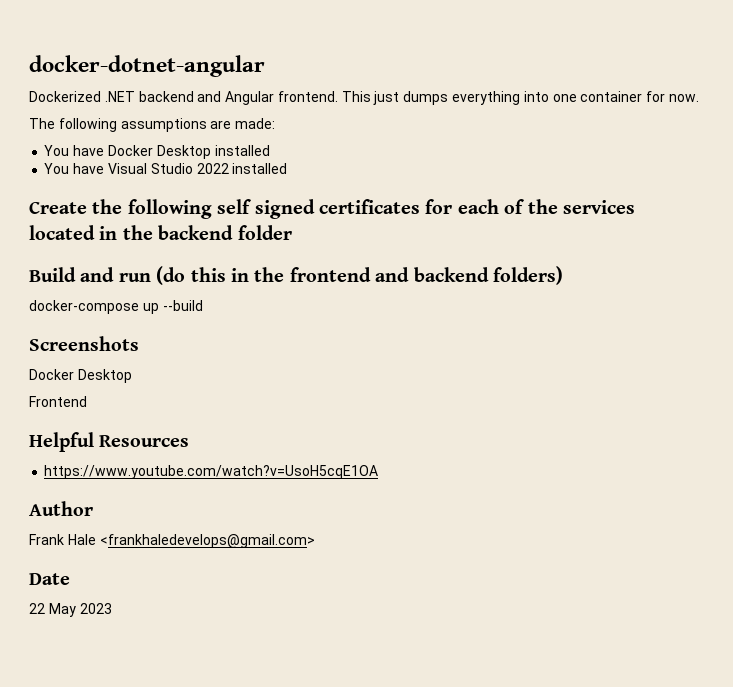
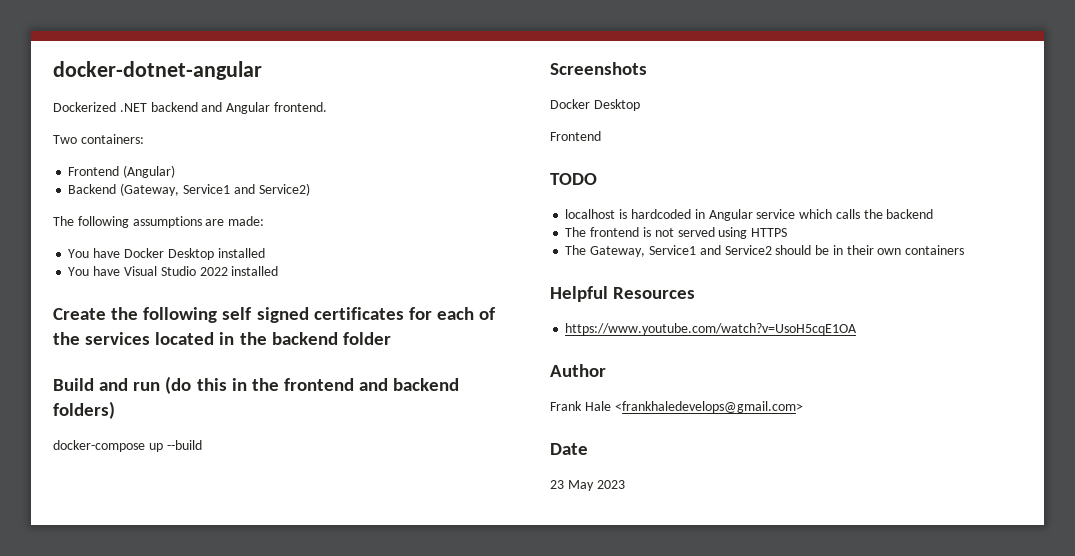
[341,91,699,105] This just dumps everything into one container for now. -> [53,134,144,144] [68,165,176,178] [68,183,310,196] // Two containers: // Frontend (Angular) // Backend (Gateway, Service1 and Service2)
(87, 401) none -> [550,173,597,185] [565,209,934,221] [565,227,788,239] [565,245,965,257] // TODO // localhost is hardcoded in Angular service which calls the backend // The frontend is not served using HTTPS // The Gateway, Service1 and Service2 should be in their own containers
[29,603,45,614] 22 -> [550,480,564,489] 23

